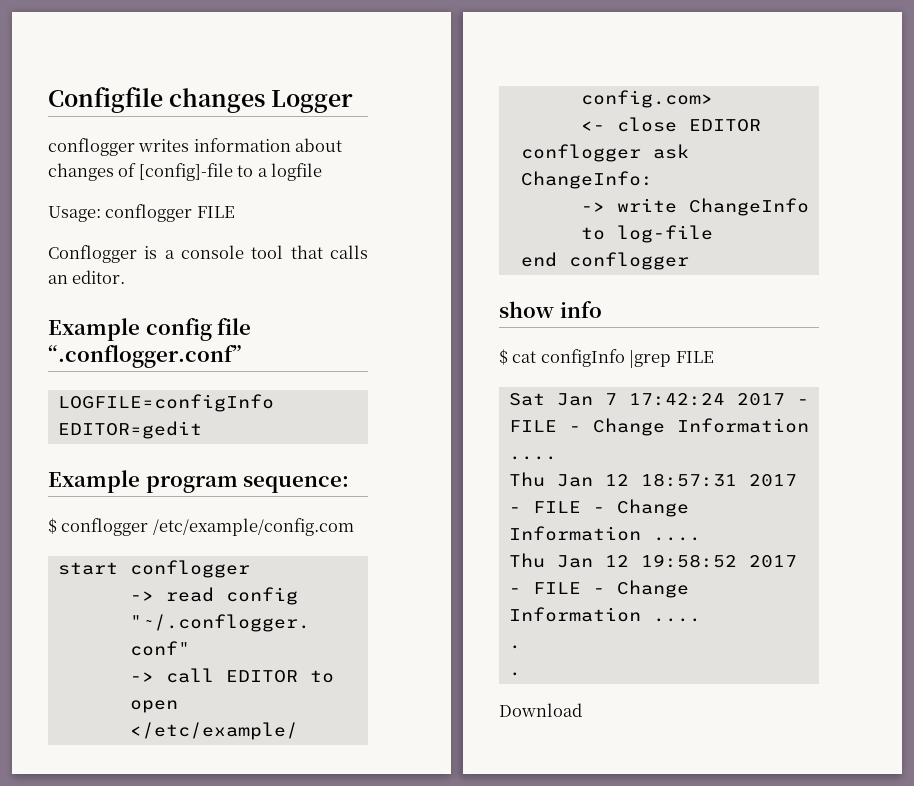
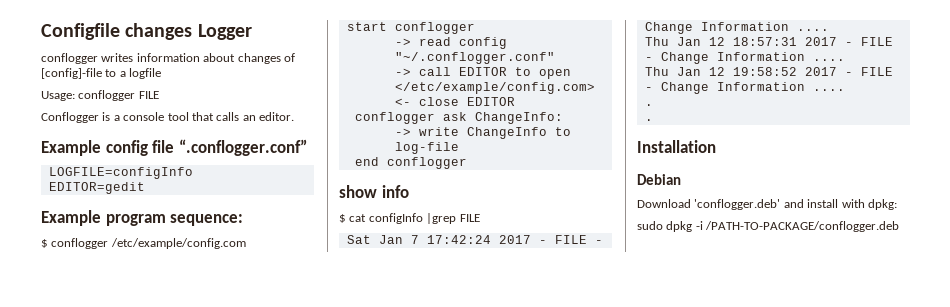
(521, 674) none -> [637,140,716,153] [637,174,681,185] // Installation // Debian
(582, 710) none -> [694,199,897,210] [637,221,900,232] 'conflogger.deb' and install with dpkg: // sudo dpkg -i /PATH-TO-PACKAGE/conflogger.deb

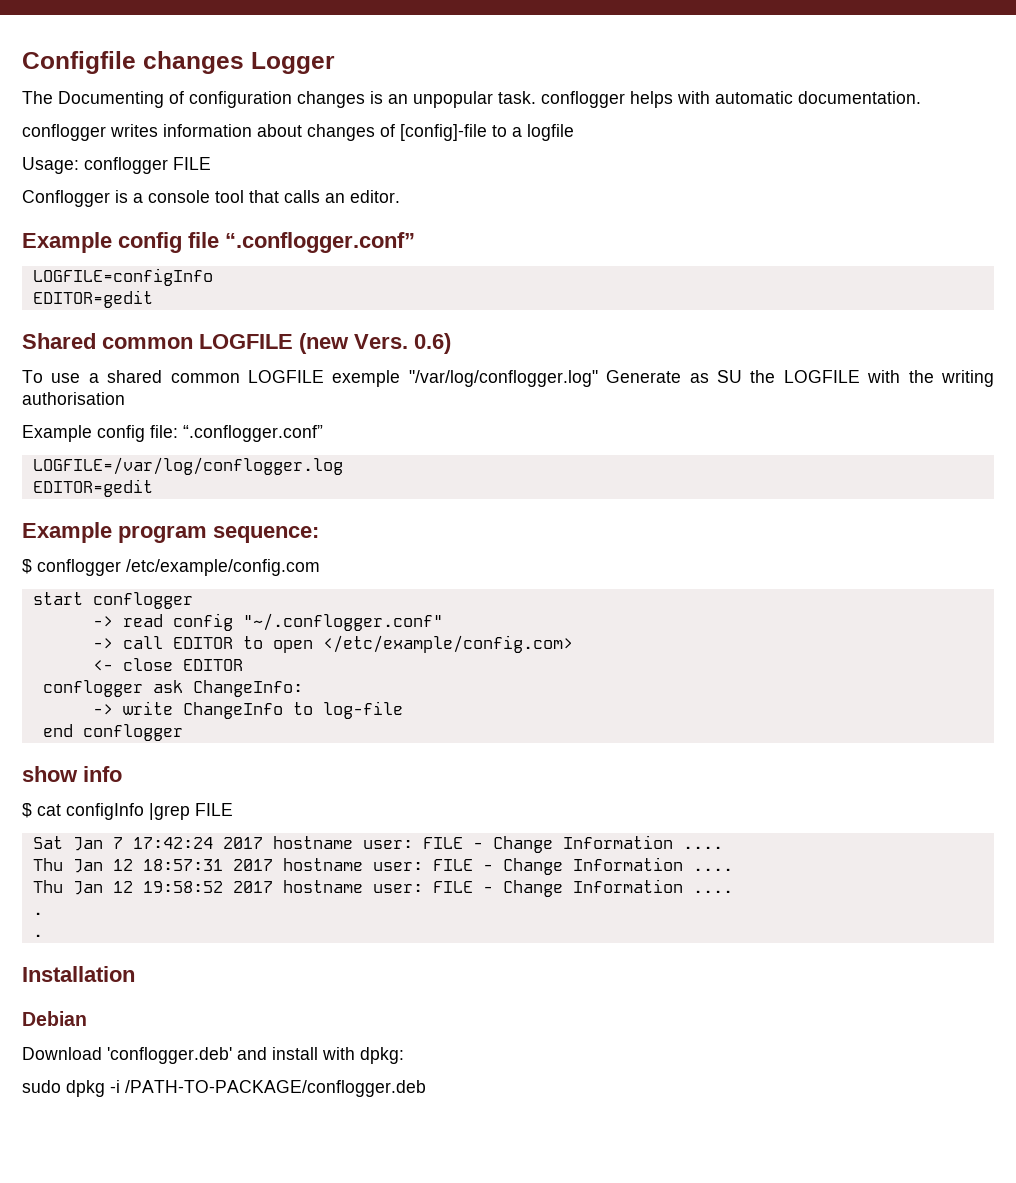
(252, 32) none -> [22,91,921,108] // The Documenting of configuration changes is an unpopular task. conflogger helps with automatic documentation.
(145, 188) none -> [22,333,451,354] [22,370,994,387] [22,392,125,405] [22,425,323,442] [32,457,343,475] [32,479,153,497] // Shared common LOGFILE (new Vers. 0.6) // To use a shared common LOGFILE exemple "/var/log/conflogger.log" Generate as SU the LOGFILE with the writing authorisation // Example config file: “.conflogger.conf” // LOGFILE=/var/log/conflogger.log // EDITOR=gedit
[538,240,547,244] - -> [272,836,413,849] hostname user:
[844,42,853,46] - -> [282,858,423,871] hostname user:
[844,72,853,76] - -> [282,880,423,893] hostname user:

